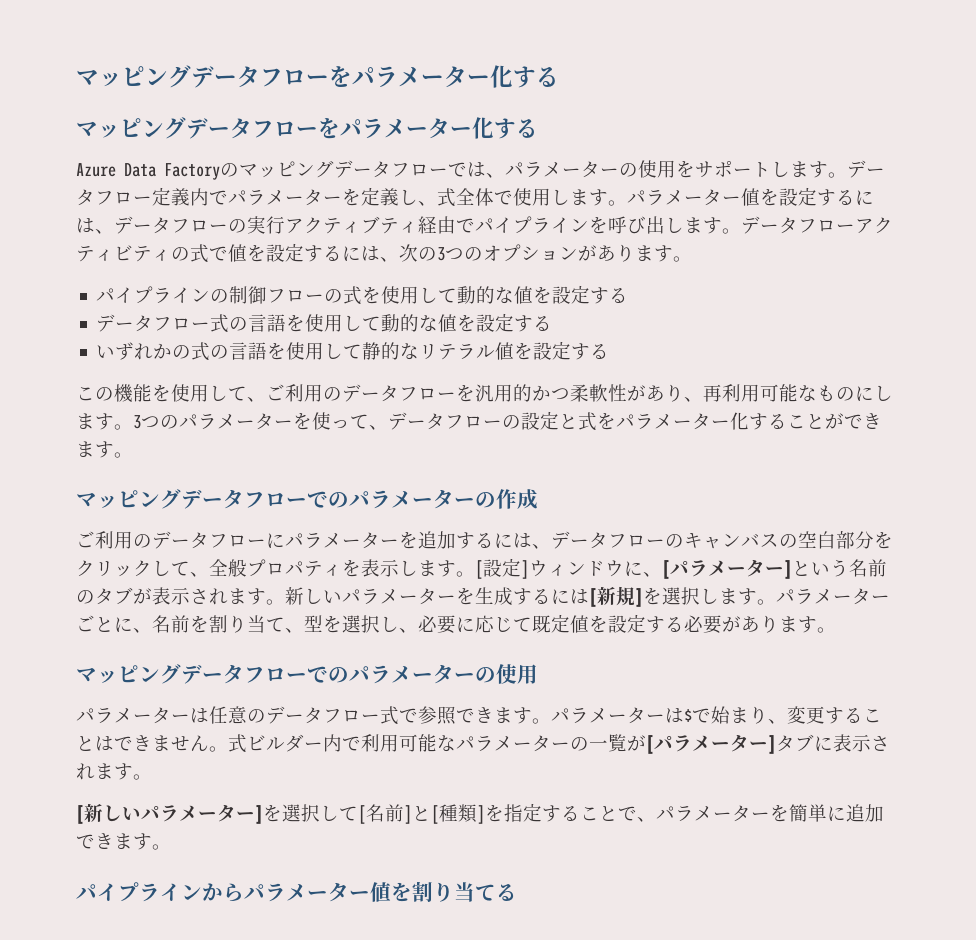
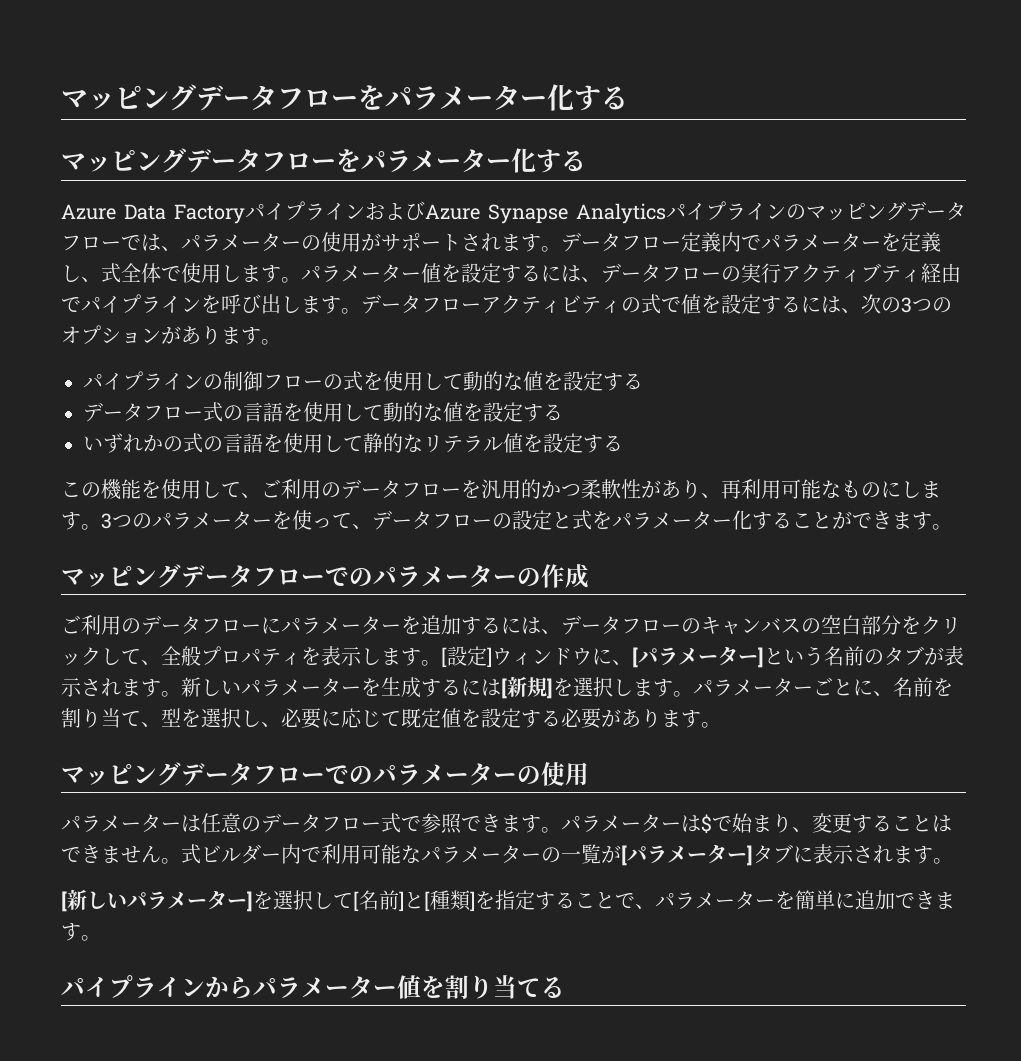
(220, 171) none -> [245,201,786,224] パイプラインおよびAzure Synapse Analyticsパイプライン
[676,160,695,178] を -> [361,233,381,251] が
[771,161,790,177] し -> [461,233,501,252] され

